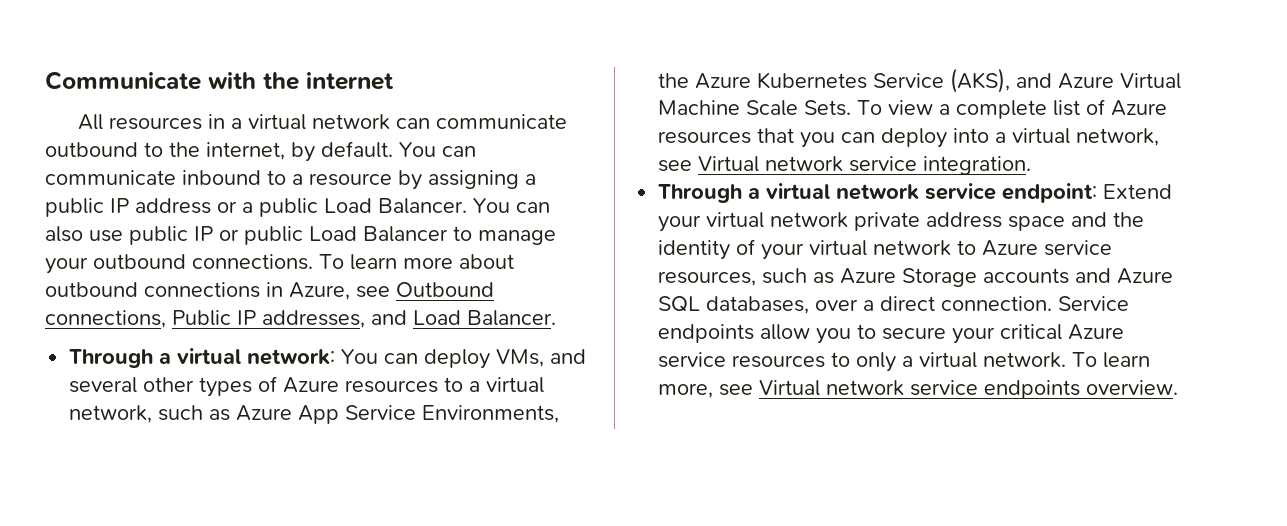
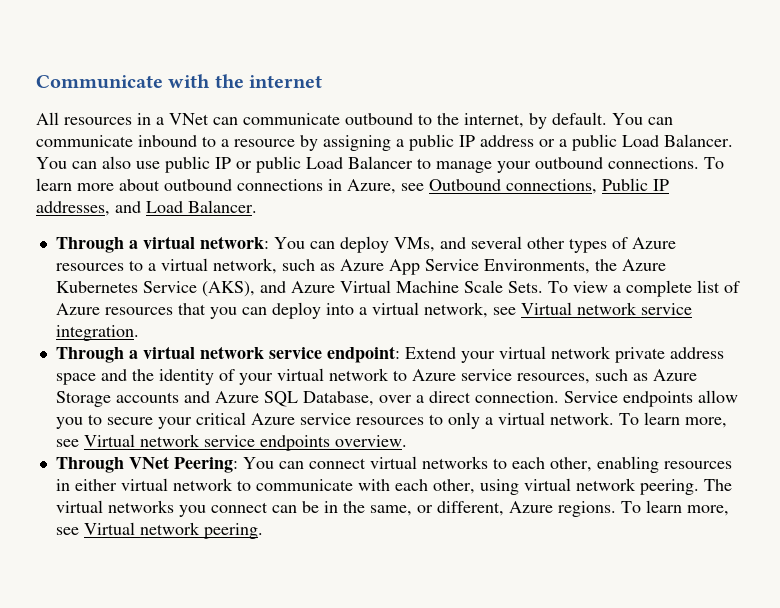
[248,114,391,130] virtual network -> [169,113,209,125] VNet
[706,296,810,314] databases, -> [302,391,374,406] Database,
(1179, 387) none -> [55,456,732,473] [55,478,732,495] [55,500,729,517] [55,522,263,539] // Through VNet Peering: You can connect virtual networks to each other, enabling resources in either virtual network to communicate with each other, using virtual network peering. The virtual networks you connect can be in the same, or different, Azure regions. To learn more, see Virtual network peering.

